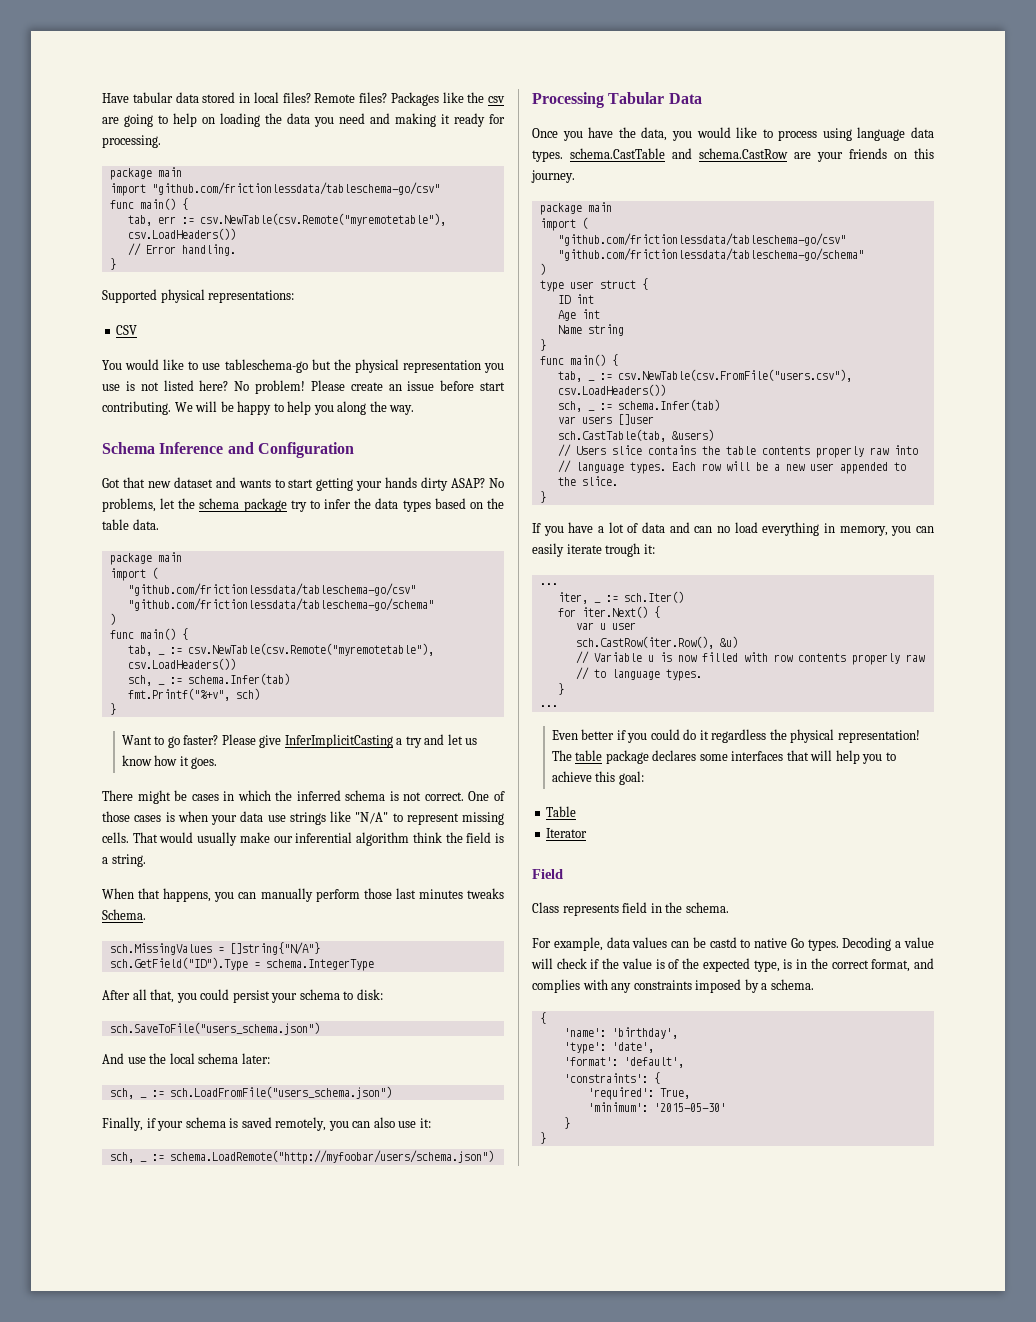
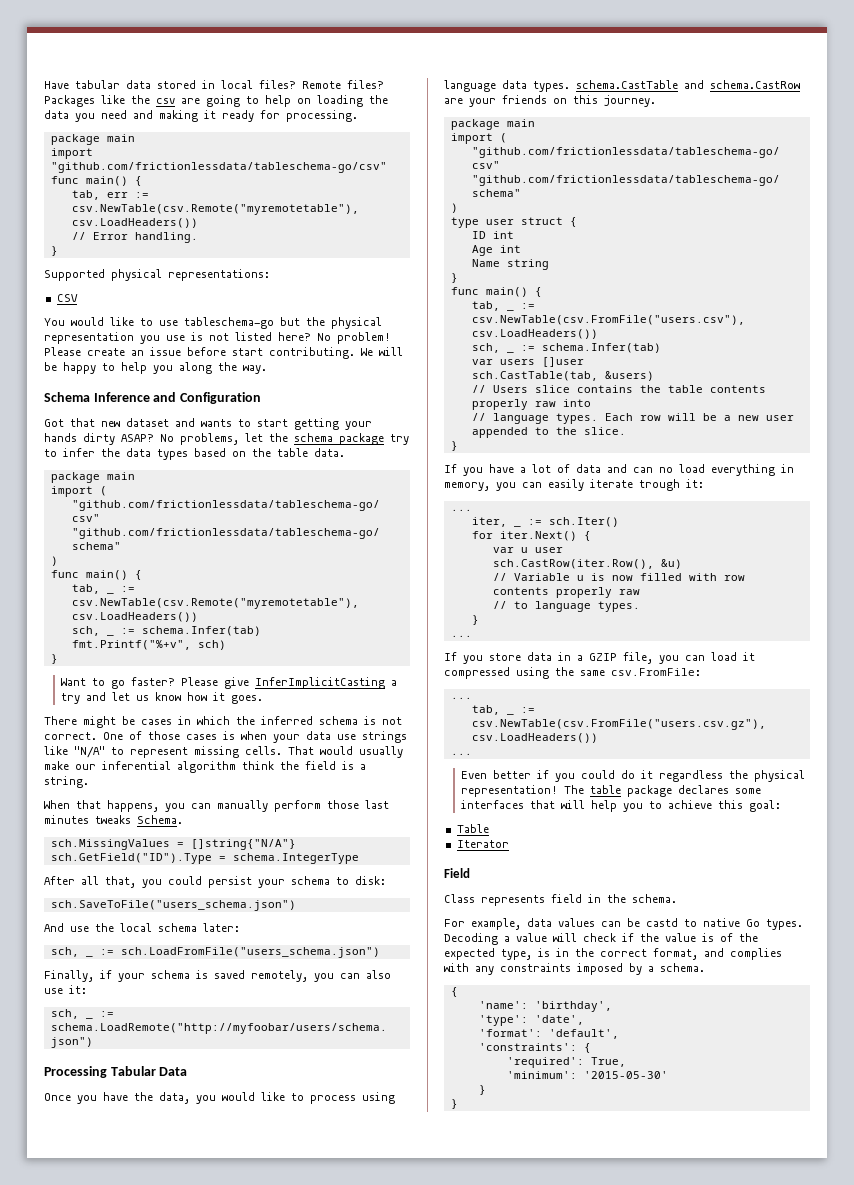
(558, 706) none -> [444,652,755,664] [444,667,701,679] [450,697,472,699] [471,705,514,715] [520,707,535,713] [471,719,766,730] [471,733,598,743] [450,753,472,755] // If you store data in a GZIP file, you can load it compressed using the same csv.FromFile: // ... // tab, _ := csv.NewTable(csv.FromFile("users.csv.gz"), csv.LoadHeaders()) // ...

